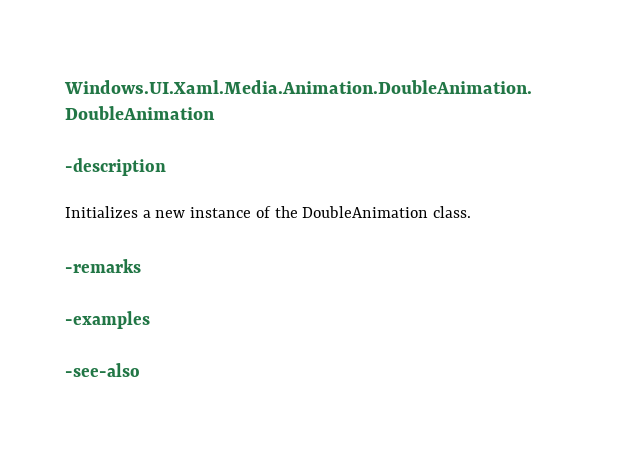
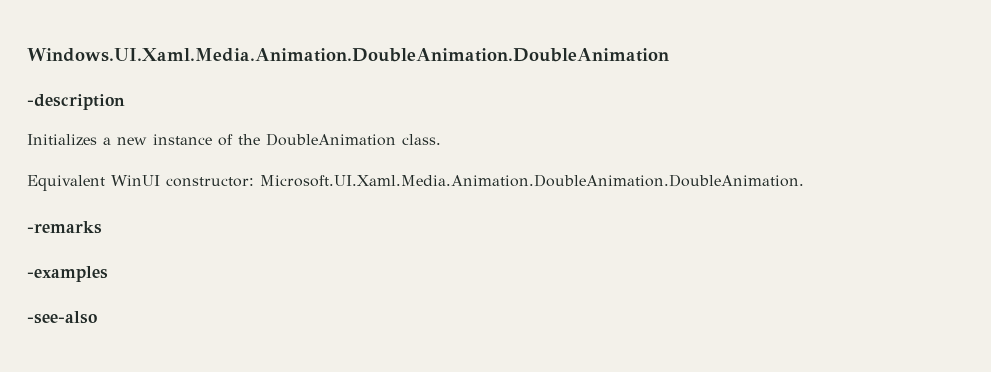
(472, 212) none -> [27,174,804,191] // Equivalent WinUI constructor: Microsoft.UI.Xaml.Media.Animation.DoubleAnimation.DoubleAnimation.

